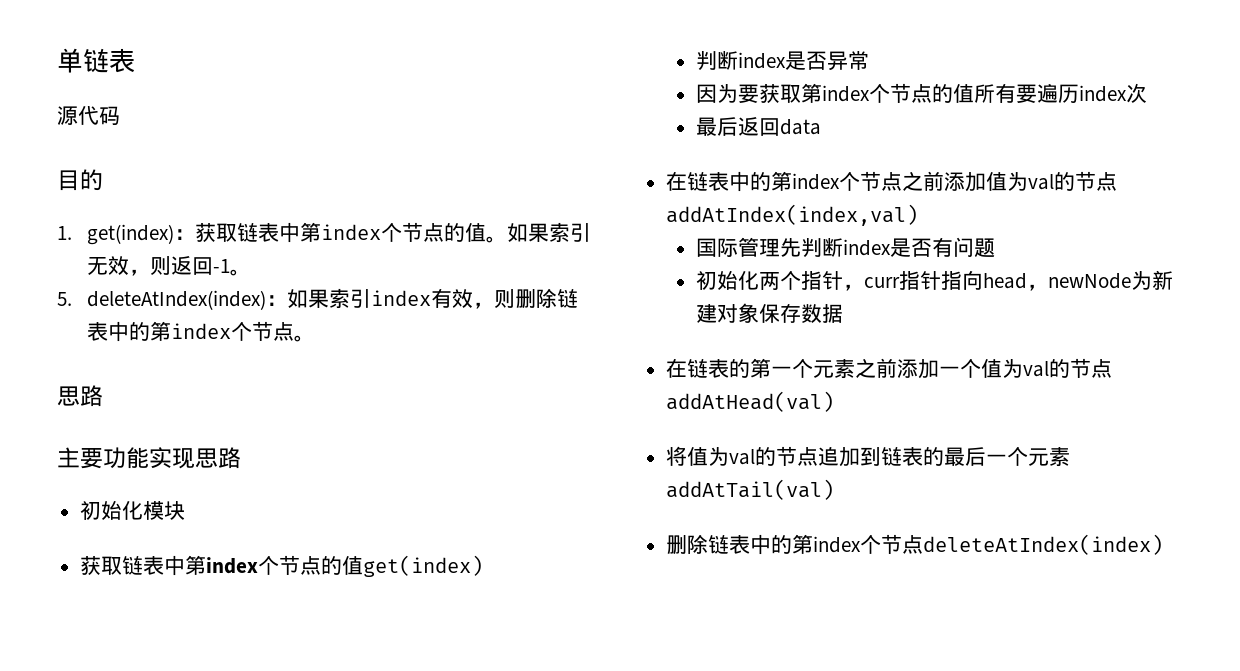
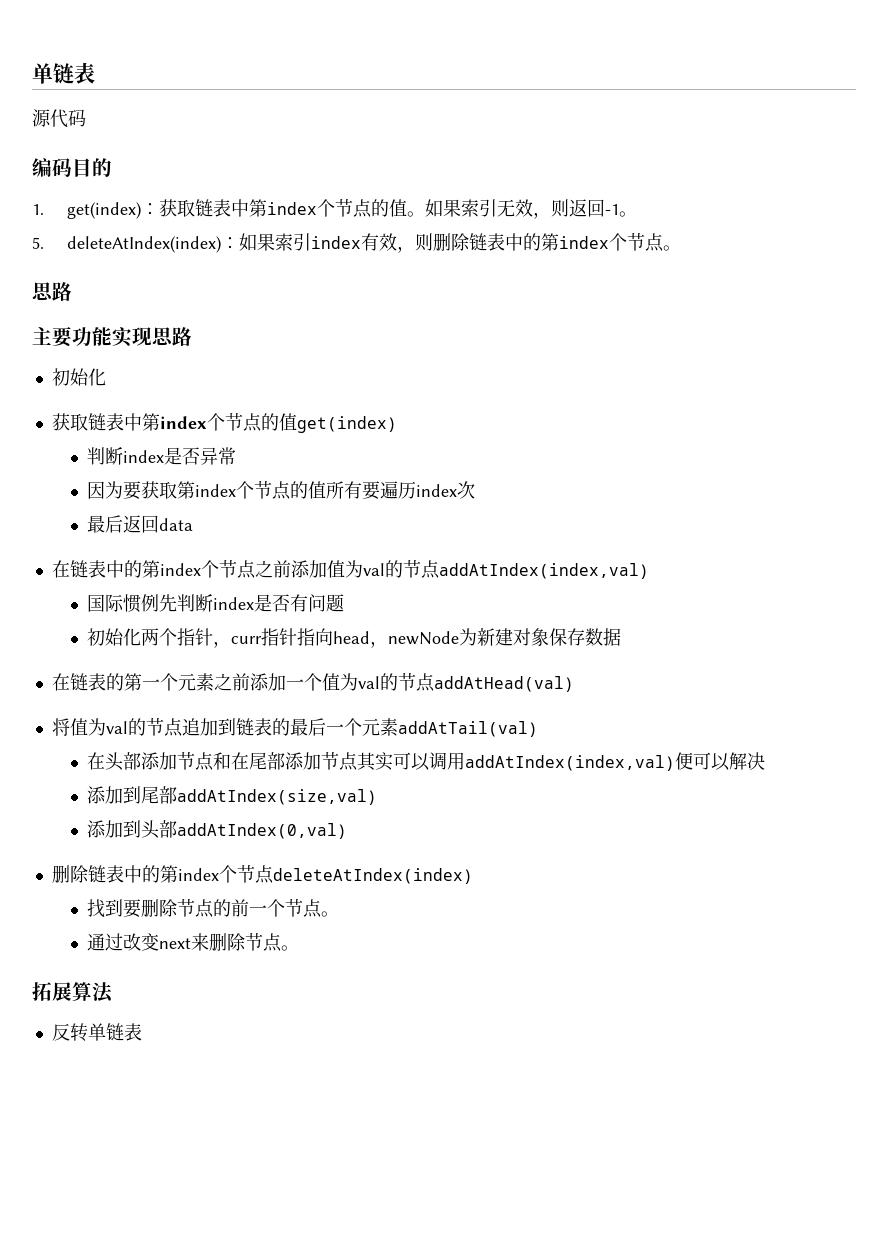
(120, 115) none -> [32,158,72,177] 编码
[143,501,186,520] 模块 -> (106, 377) none
[737,237,780,257] 管理 -> [122,594,159,613] 惯例
(835, 489) none -> [86,752,765,771] [86,786,377,805] [86,820,347,839] // 在头部添加节点和在尾部添加节点其实可以调用addAtIndex(index,val)便可以解决 // 添加到尾部addAtIndex(size,val) // 添加到头部addAtIndex(0,val)
(1164, 544) none -> [86,899,339,918] [86,933,299,952] [32,982,113,1003] [51,1023,142,1042] // 找到要删除节点的前一个节点。 // 通过改变next来删除节点。 // 拓展算法 // 反转单链表

